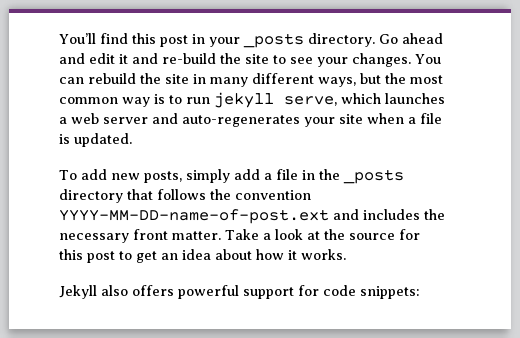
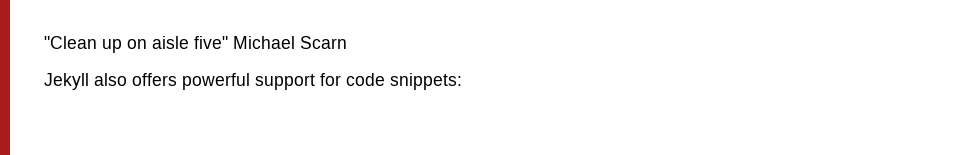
[59,33,443,48] [59,53,441,67] [59,73,443,87] [59,92,445,108] [59,113,442,127] [59,133,132,147] [59,169,404,184] [59,189,311,203] [59,209,445,224] [59,229,420,243] [59,249,346,263] You’ll find this post in your _posts directory. Go ahead and edit it and re-build the site to see your changes. You can rebuild the site in many different ways, but the most common way is to run jekyll serve, which launches a web server and auto-regenerates your site when a file is updated. // To add new posts, simply add a file in the _posts directory that follows the convention YYYY-MM-DD-name-of-post.ext and includes the necessary front matter. Take a look at the source for this post to get an idea about how it works. -> [44,36,347,53] "Clean up on aisle five" Michael Scarn

